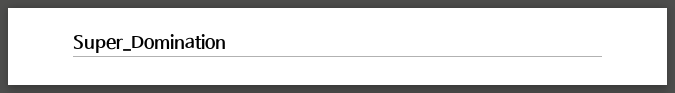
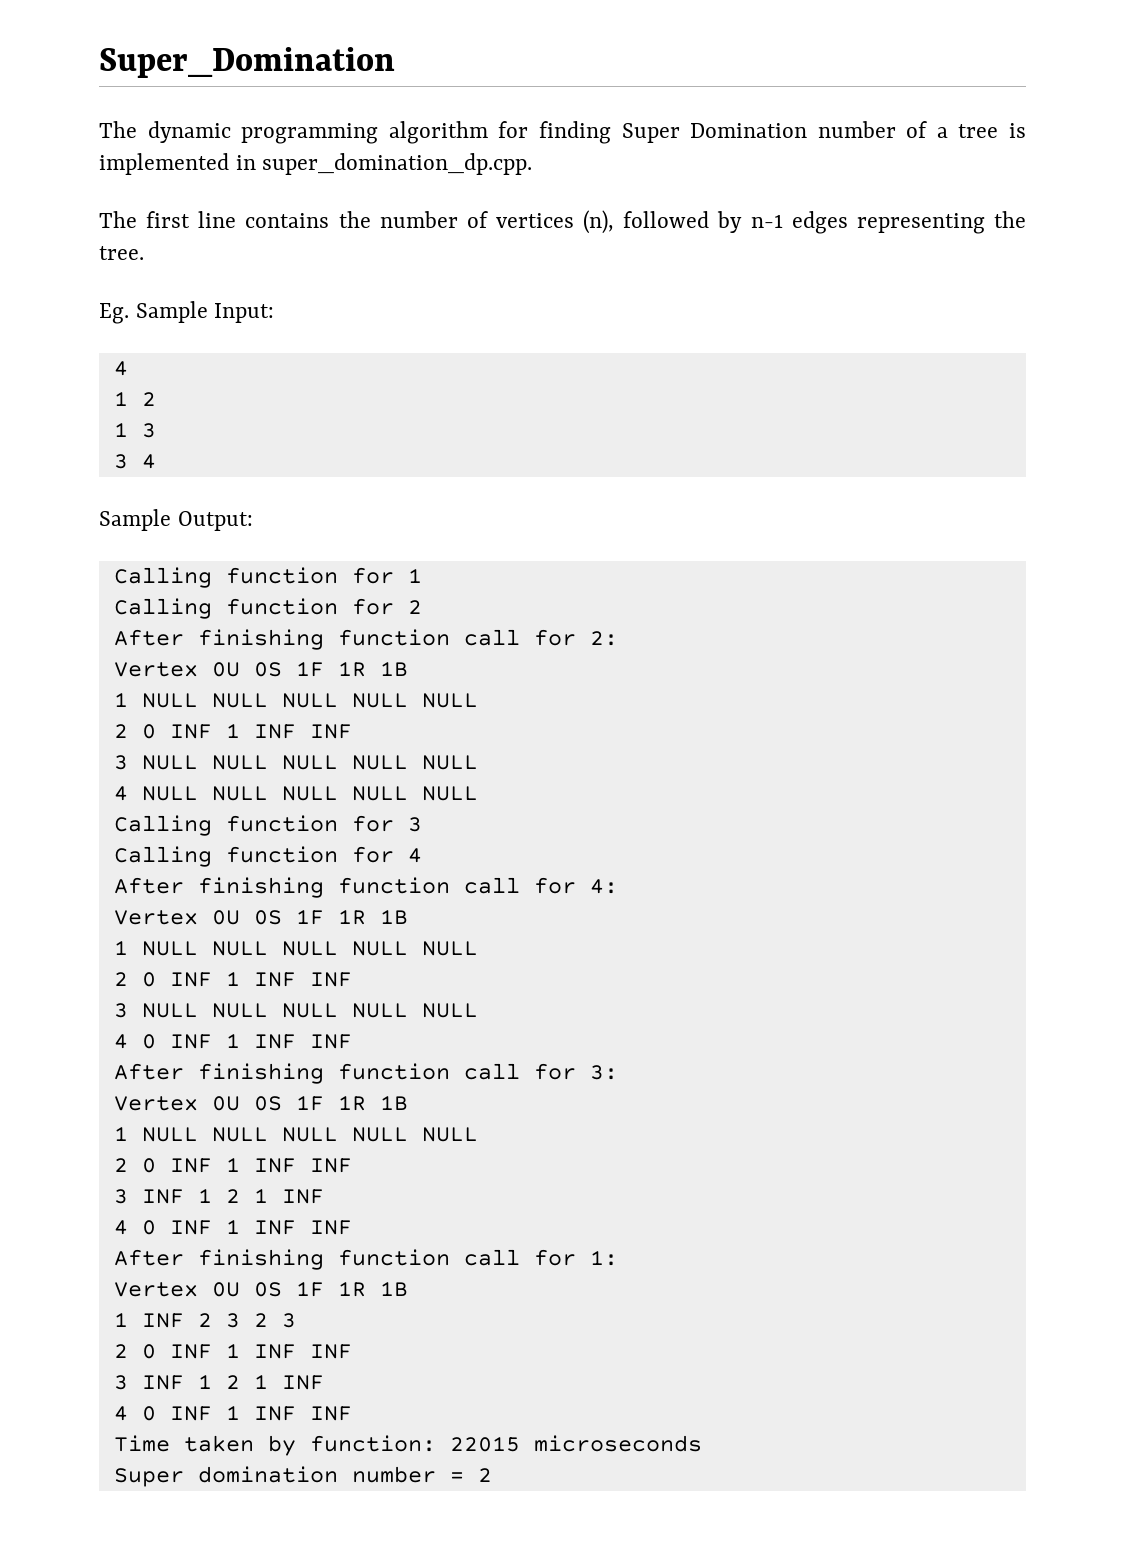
(226, 43) none -> [99,121,1027,144] [99,153,533,175] [99,210,1026,234] [99,246,144,260] [99,301,275,324] [113,361,128,376] [113,391,156,406] [113,422,156,438] [113,454,156,469] [99,509,253,531] [113,567,422,588] [113,598,422,619] [113,629,618,650] [113,661,408,677] [113,692,478,708] [113,723,352,739] [113,755,478,770] [113,786,478,801] [113,815,422,836] [113,846,422,867] [113,877,618,898] [113,909,408,925] [113,940,478,956] [113,971,352,987] [113,1003,478,1018] [113,1033,352,1049] [113,1063,618,1084] [113,1095,408,1111] [113,1126,478,1142] [113,1157,352,1173] [113,1188,324,1204] [113,1219,352,1235] [113,1249,618,1270] [113,1281,408,1297] [113,1312,296,1328] [113,1343,352,1359] [113,1374,324,1390] [113,1405,352,1421] [113,1435,702,1456] [113,1466,492,1487] // The dynamic programming algorithm for finding Super Domination number of a tree is implemented in super_domination_dp.cpp. // The first line contains the number of vertices (n), followed by n-1 edges representing the tree. // Eg. Sample Input: // 4 // 1 2 // 1 3 // 3 4 // Sample Output: // Calling function for 1 // Calling function for 2 // After finishing function call for 2: // Vertex 0U 0S 1F 1R 1B // 1 NULL NULL NULL NULL NULL // 2 0 INF 1 INF INF // 3 NULL NULL NULL NULL NULL // 4 NULL NULL NULL NULL NULL // Calling function for 3 // Calling function for 4 // After finishing function call for 4: // Vertex 0U 0S 1F 1R 1B // 1 NULL NULL NULL NULL NULL // 2 0 INF 1 INF INF // 3 NULL NULL NULL NULL NULL // 4 0 INF 1 INF INF // After finishing function call for 3: // Vertex 0U 0S 1F 1R 1B // 1 NULL NULL NULL NULL NULL // 2 0 INF 1 INF INF // 3 INF 1 2 1 INF // 4 0 INF 1 INF INF // After finishing function call for 1: // Vertex 0U 0S 1F 1R 1B // 1 INF 2 3 2 3 // 2 0 INF 1 INF INF // 3 INF 1 2 1 INF // 4 0 INF 1 INF INF // Time taken by function: 22015 microseconds // Super domination number = 2

